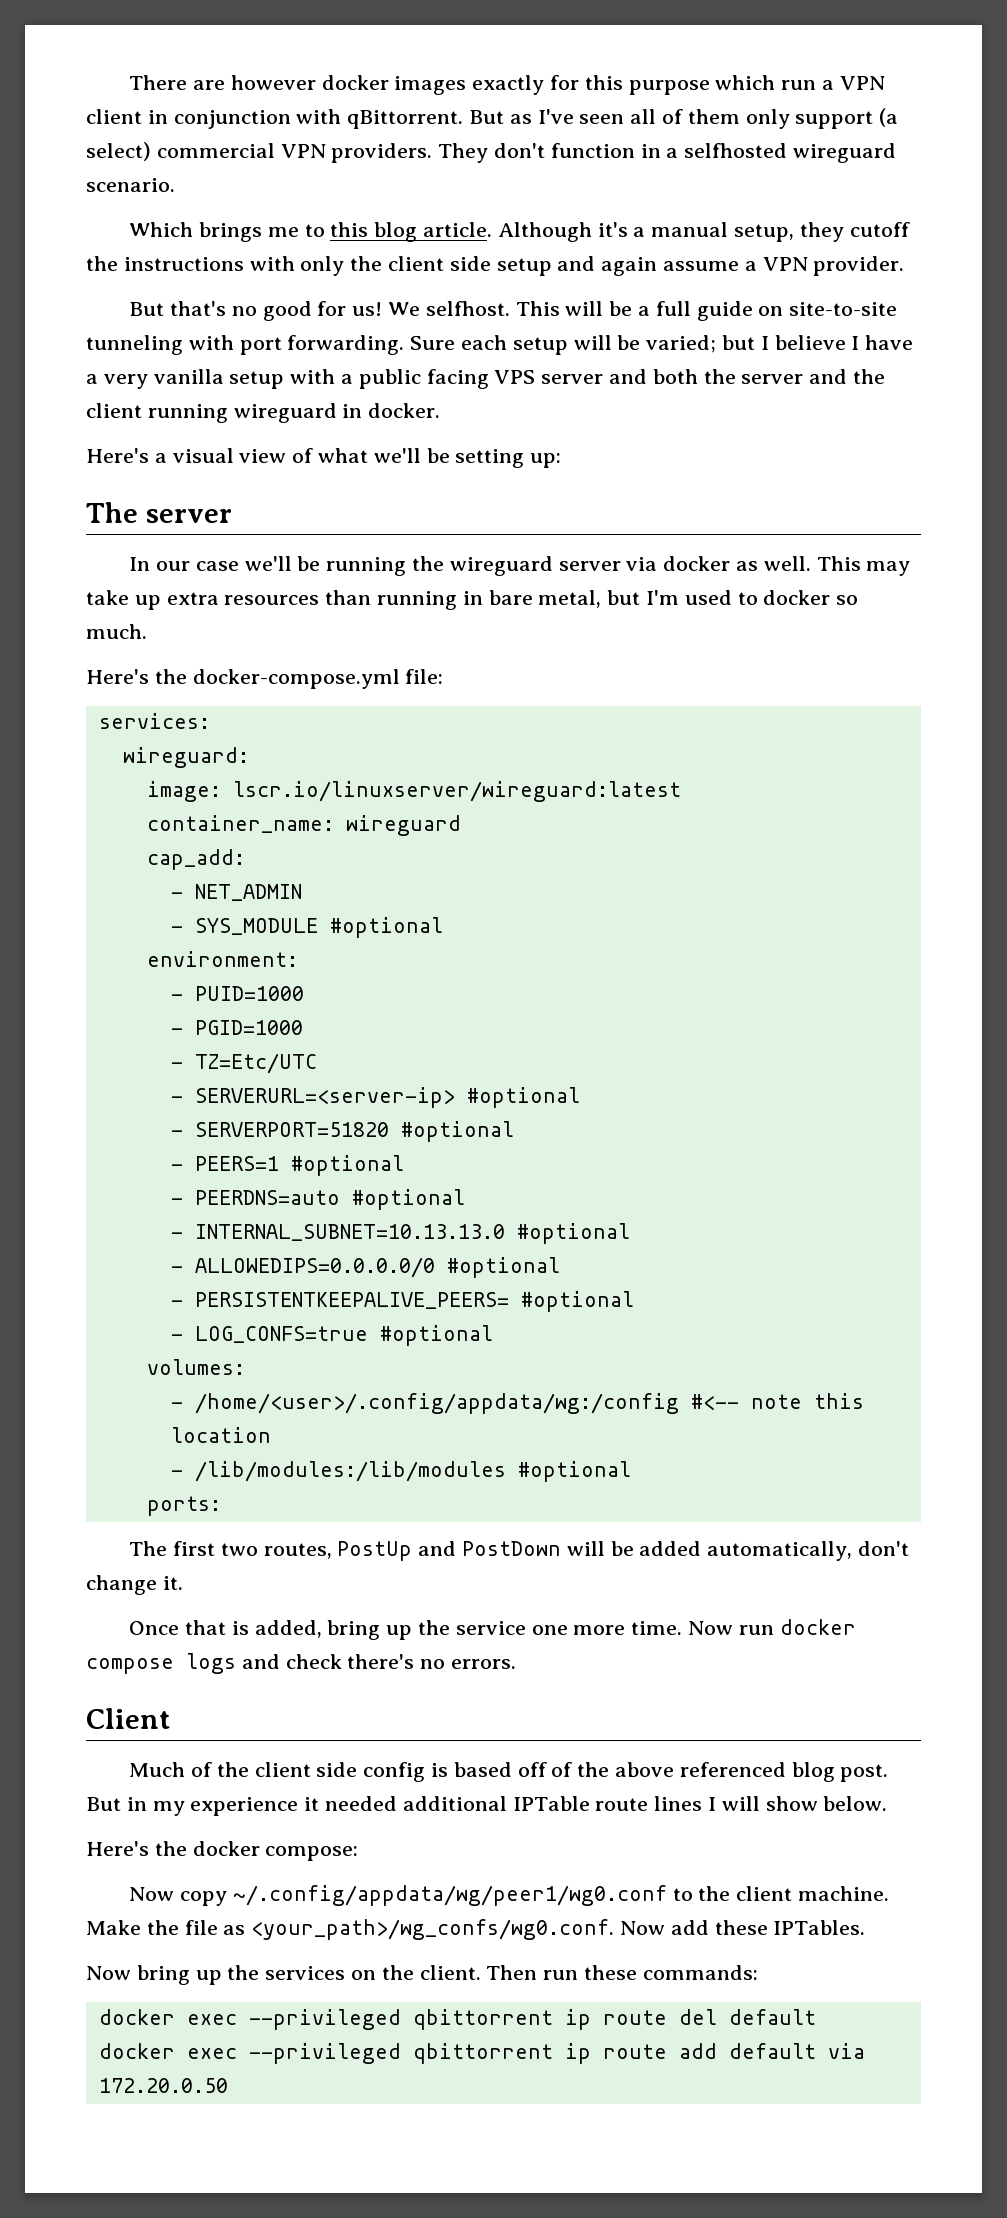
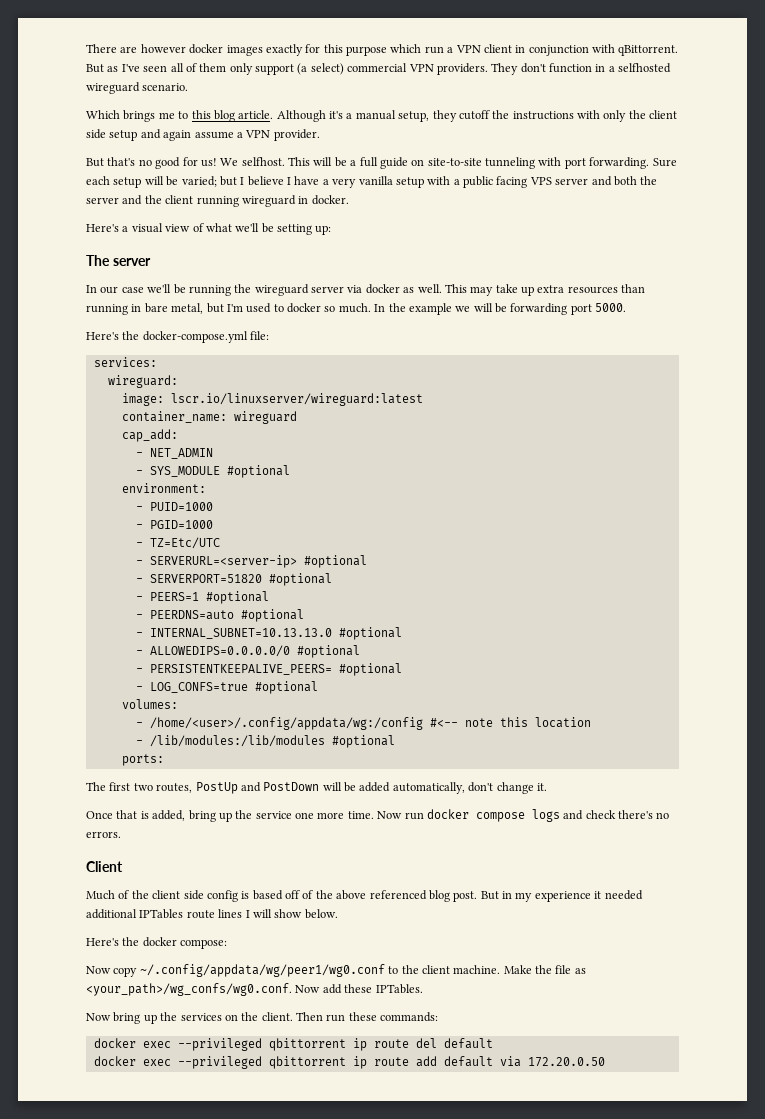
(147, 631) none -> [374,303,627,315] In the example we will be forwarding port 5000.
[512,1796,590,1811] IPTable -> [139,909,184,919] IPTables

